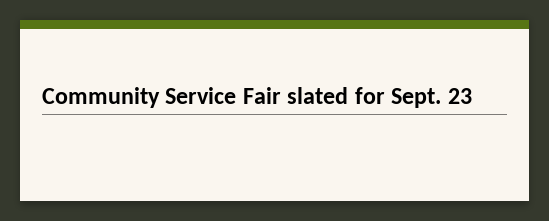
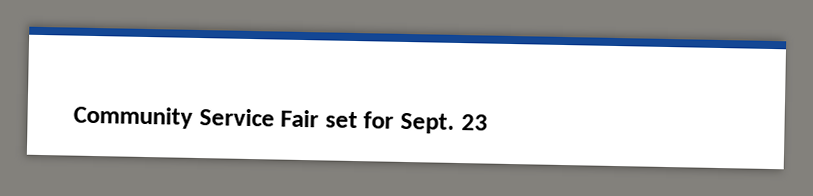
[287,87,349,104] slated -> [324,111,358,129] set

